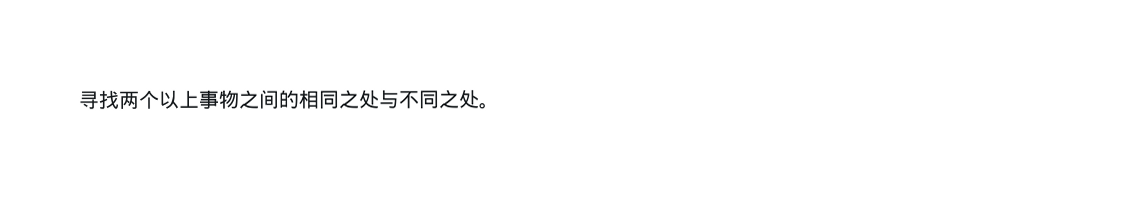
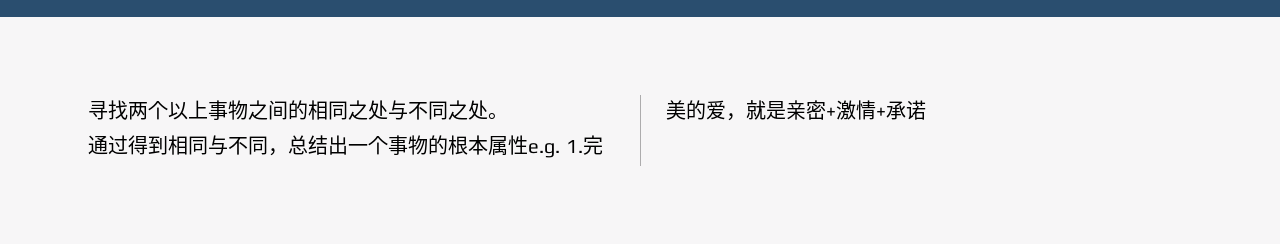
(500, 106) none -> [88,135,603,158] [666,100,926,121] // 通过得到相同与不同，总结出一个事物的根本属性e.g. 1.完美的爱，就是亲密+激情+承诺

